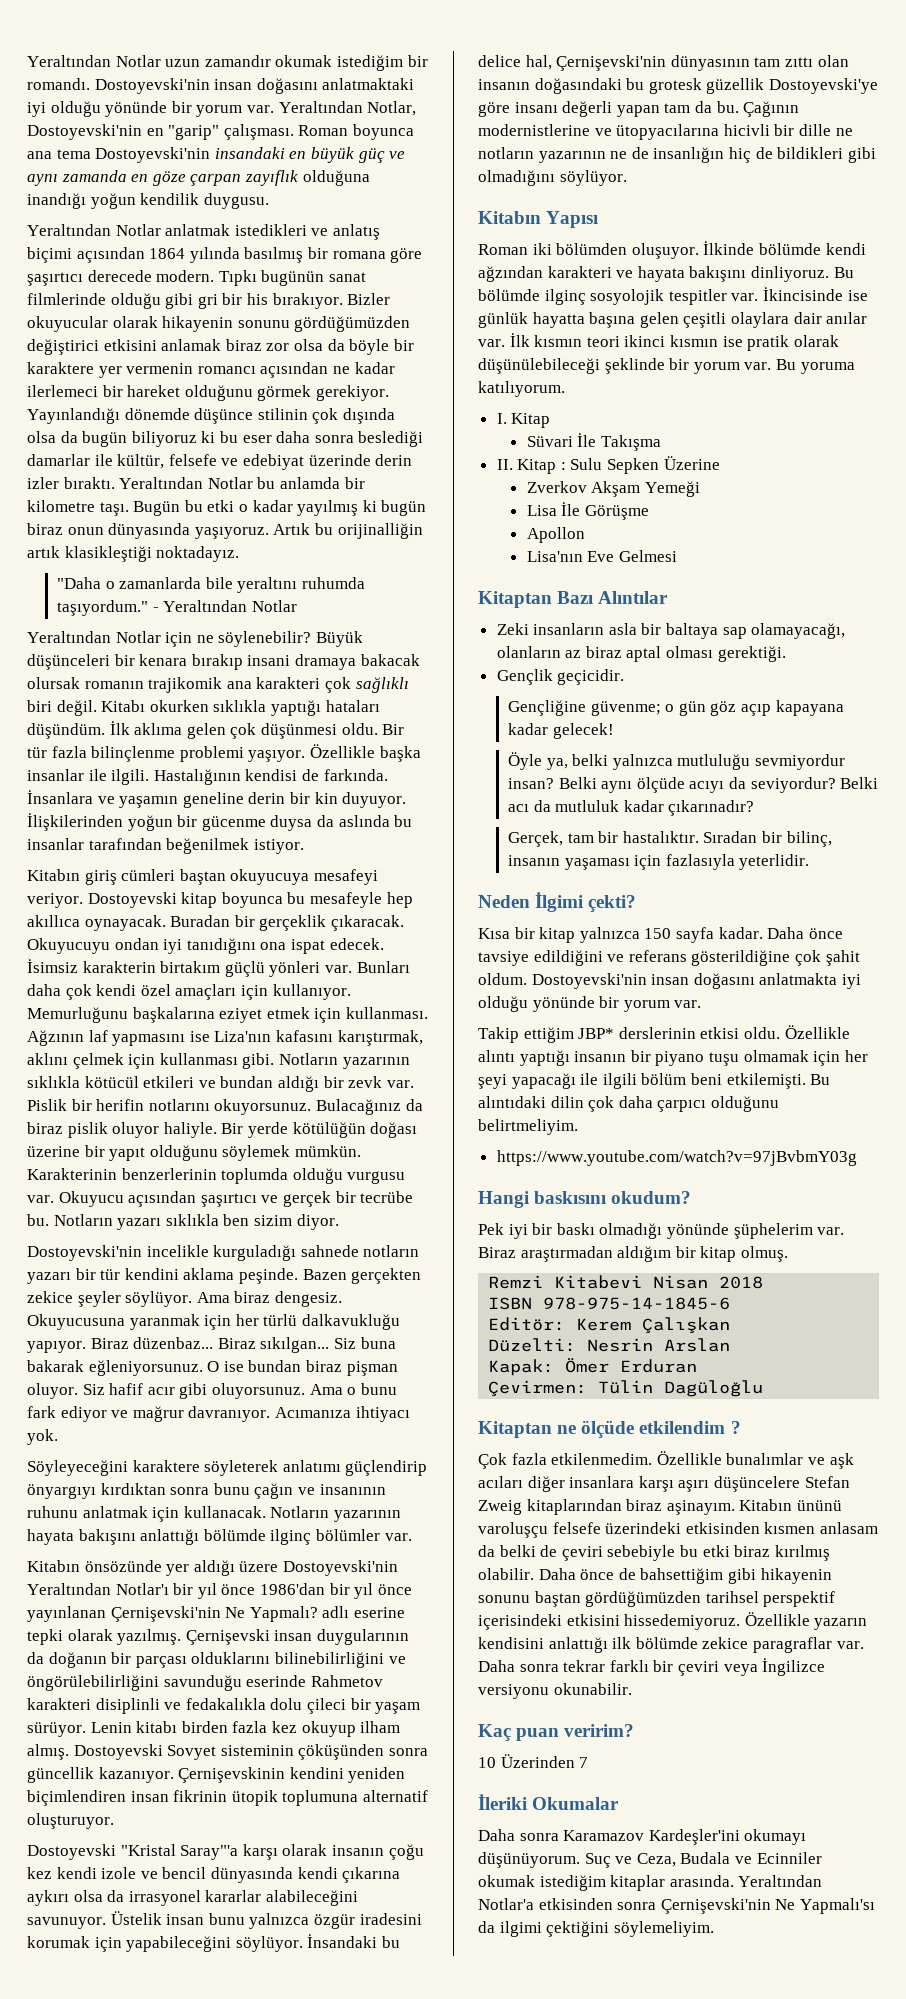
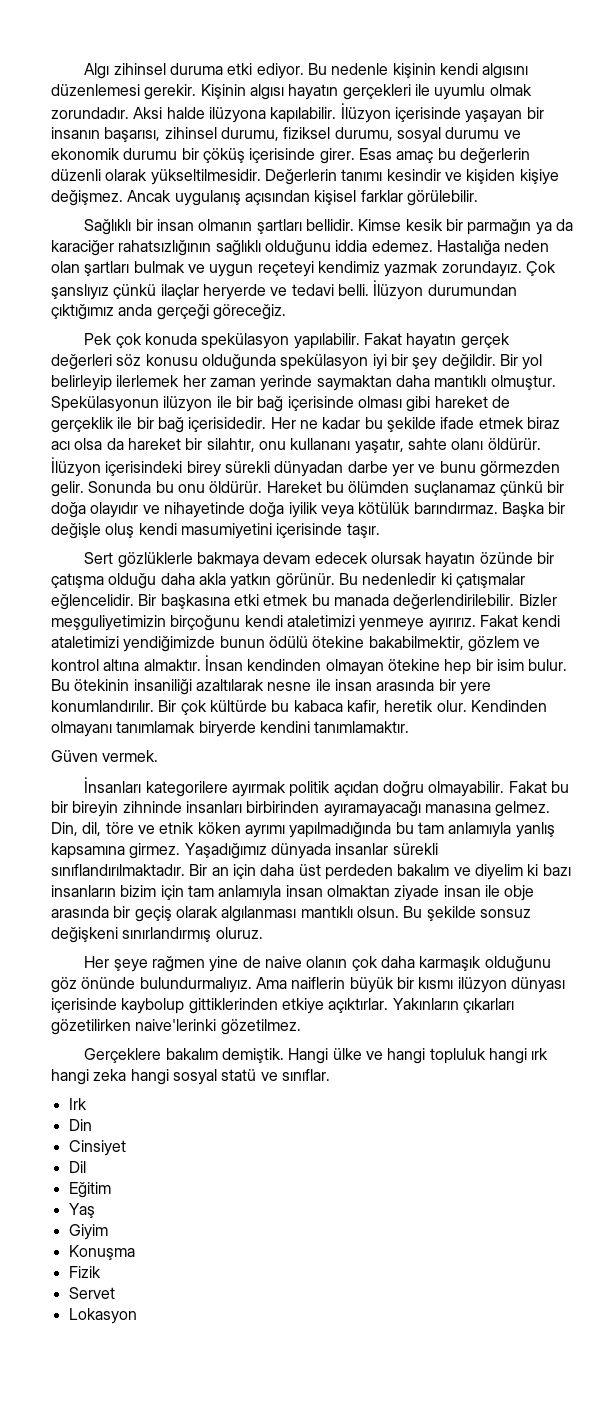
[27,55,428,71] [27,78,415,94] [27,101,417,117] [27,124,414,140] [27,147,406,163] [27,170,370,186] [27,193,269,209] [27,224,380,240] [27,247,423,263] [27,270,366,286] [27,293,391,309] [27,316,411,332] [27,339,414,355] [27,362,395,378] [27,385,389,401] [27,408,395,424] [27,431,424,447] [27,454,413,470] [27,477,365,489] [27,500,427,516] [27,523,423,539] [27,546,240,562] [57,577,365,593] [57,600,297,616] [27,631,363,647] [27,654,420,670] [27,677,409,693] [27,700,380,716] [27,721,405,739] [27,744,421,762] [27,769,388,785] [27,790,407,808] [27,813,413,831] [27,838,304,854] [27,869,378,885] [27,892,413,908] [27,915,404,931] [27,938,384,954] [27,959,410,977] [27,984,351,1000] [27,1007,428,1023] [27,1030,423,1046] [27,1053,410,1069] [27,1076,414,1092] [27,1099,423,1115] [27,1122,418,1138] [27,1145,361,1161] [27,1168,406,1184] [27,1191,414,1207] [27,1214,339,1230] [27,1245,420,1261] [27,1268,422,1284] [27,1291,342,1307] [27,1314,400,1330] [27,1337,396,1353] [27,1360,398,1376] [27,1383,397,1399] [27,1406,410,1422] [27,1429,58,1445] [27,1460,428,1476] [27,1483,386,1499] [27,1506,401,1522] [27,1529,412,1545] [27,1560,398,1576] [27,1583,412,1599] [27,1606,405,1622] [27,1629,409,1645] [27,1652,406,1668] [27,1675,383,1691] [27,1698,421,1714] [27,1721,401,1737] [27,1744,428,1760] [27,1767,406,1783] [27,1790,428,1806] [27,1813,114,1829] [27,1844,424,1860] [27,1867,401,1883] [27,1890,358,1906] [27,1911,422,1929] [27,1934,400,1952] [478,55,849,71] [478,78,878,94] [478,101,800,117] [478,124,853,140] [478,147,876,163] [478,170,627,186] [478,211,599,228] [478,241,866,259] [478,266,854,282] [478,287,868,305] [478,312,868,328] [478,333,839,351] [478,358,855,374] [478,381,565,397] [496,413,551,428] [526,433,661,451] [496,456,720,474] [526,481,700,497] [526,502,649,520] [526,527,585,543] [526,550,677,562] [478,591,669,608] [496,623,846,639] [496,646,786,662] [496,669,625,685] [508,700,844,716] [508,723,614,739] [508,752,845,770] [508,777,879,793] [508,800,755,816] [508,831,832,847] [508,854,810,870] [478,892,637,912] [478,927,843,943] [478,950,860,966] [478,973,861,989] [478,996,702,1012] [478,1025,850,1043] [478,1050,868,1066] [478,1073,831,1089] [478,1096,779,1112] [478,1119,578,1135] [496,1150,857,1166] [478,1191,692,1208] [478,1223,845,1239] [478,1246,788,1262] [488,1275,764,1289] [488,1297,731,1310] [488,1317,731,1334] [488,1338,731,1352] [488,1358,698,1376] [488,1380,764,1397] [478,1420,741,1438] [478,1451,854,1469] [478,1476,850,1492] [478,1499,842,1515] [478,1522,878,1538] [478,1545,830,1561] [478,1568,832,1584] [478,1591,836,1607] [478,1612,868,1630] [478,1637,864,1653] [478,1658,826,1676] [478,1683,632,1699] [478,1724,635,1741] [478,1754,589,1768] [478,1794,620,1810] [478,1829,807,1845] [478,1852,822,1868] [478,1875,823,1891] [478,1898,875,1914] [478,1921,714,1937] Yeraltından Notlar uzun zamandır okumak istediğim bir romandı. Dostoyevski'nin insan doğasını anlatmaktaki iyi olduğu yönünde bir yorum var. Yeraltından Notlar, Dostoyevski'nin en "garip" çalışması. Roman boyunca ana tema Dostoyevski'nin insandaki en büyük güç ve aynı zamanda en göze çarpan zayıflık olduğuna inandığı yoğun kendilik duygusu. // Yeraltından Notlar anlatmak istedikleri ve anlatış biçimi açısından 1864 yılında basılmış bir romana göre şaşırtıcı derecede modern. Tıpkı bugünün sanat filmlerinde olduğu gibi gri bir his bırakıyor. Bizler okuyucular olarak hikayenin sonunu gördüğümüzden değiştirici etkisini anlamak biraz zor olsa da böyle bir karaktere yer vermenin romancı açısından ne kadar ilerlemeci bir hareket olduğunu görmek gerekiyor. Yayınlandığı dönemde düşünce stilinin çok dışında olsa da bugün biliyoruz ki bu eser daha sonra beslediği damarlar ile kültür, felsefe ve edebiyat üzerinde derin izler bıraktı. Yeraltından Notlar bu anlamda bir kilometre taşı. Bugün bu etki o kadar yayılmış ki bugün biraz onun dünyasında yaşıyoruz. Artık bu orijinalliğin artık klasikleştiği noktadayız. // "Daha o zamanlarda bile yeraltını ruhumda taşıyordum." - Yeraltından Notlar // Yeraltından Notlar için ne söylenebilir? Büyük düşünceleri bir kenara bırakıp insani dramaya bakacak olursak romanın trajikomik ana karakteri çok sağlıklı biri değil. Kitabı okurken sıklıkla yaptığı hataları düşündüm. İlk aklıma gelen çok düşünmesi oldu. Bir tür fazla bilinçlenme problemi yaşıyor. Özellikle başka insanlar ile ilgili. Hastalığının kendisi de farkında. İnsanlara ve yaşamın geneline derin bir kin duyuyor. İlişkilerinden yoğun bir gücenme duysa da aslında bu insanlar tarafından beğenilmek istiyor. // Kitabın giriş cümleri baştan okuyucuya mesafeyi veriyor. Dostoyevski kitap boyunca bu mesafeyle hep akıllıca oynayacak. Buradan bir gerçeklik çıkaracak. Okuyucuyu ondan iyi tanıdığını ona ispat edecek. İsimsiz karakterin birtakım güçlü yönleri var. Bunları daha çok kendi özel amaçları için kullanıyor. Memurluğunu başkalarına eziyet etmek için kullanması. Ağzının laf yapmasını ise Liza'nın kafasını karıştırmak, aklını çelmek için kullanması gibi. Notların yazarının sıklıkla kötücül etkileri ve bundan aldığı bir zevk var. Pislik bir herifin notlarını okuyorsunuz. Bulacağınız da biraz pislik oluyor haliyle. Bir yerde kötülüğün doğası üzerine bir yapıt olduğunu söylemek mümkün. Karakterinin benzerlerinin toplumda olduğu vurgusu var. Okuyucu açısından şaşırtıcı ve gerçek bir tecrübe bu. Notların yazarı sıklıkla ben sizim diyor. // Dostoyevski'nin incelikle kurguladığı sahnede notların yazarı bir tür kendini aklama peşinde. Bazen gerçekten zekice şeyler söylüyor. Ama biraz dengesiz. Okuyucusuna yaranmak için her türlü dalkavukluğu yapıyor. Biraz düzenbaz... Biraz sıkılgan... Siz buna bakarak eğleniyorsunuz. O ise bundan biraz pişman oluyor. Siz hafif acır gibi oluyorsunuz. Ama o bunu fark ediyor ve mağrur davranıyor. Acımanıza ihtiyacı yok. // Söyleyeceğini karaktere söyleterek anlatımı güçlendirip önyargıyı kırdıktan sonra bunu çağın ve insanının ruhunu anlatmak için kullanacak. Notların yazarının hayata bakışını anlattığı bölümde ilginç bölümler var. // Kitabın önsözünde yer aldığı üzere Dostoyevski'nin Yeraltından Notlar'ı bir yıl önce 1986'dan bir yıl önce yayınlanan Çernişevski'nin Ne Yapmalı? adlı eserine tepki olarak yazılmış. Çernişevski insan duygularının da doğanın bir parçası olduklarını bilinebilirliğini ve öngörülebilirliğini savunduğu eserinde Rahmetov karakteri disiplinli ve fedakalıkla dolu çileci bir yaşam sürüyor. Lenin kitabı birden fazla kez okuyup ilham almış. Dostoyevski Sovyet sisteminin çöküşünden sonra güncellik kazanıyor. Çernişevskinin kendini yeniden biçimlendiren insan fikrinin ütopik toplumuna alternatif oluşturuyor. // Dostoyevski "Kristal Saray"'a karşı olarak insanın çoğu kez kendi izole ve bencil dünyasında kendi çıkarına aykırı olsa da irrasyonel kararlar alabileceğini savunuyor. Üstelik insan bunu yalnızca özgür iradesini korumak için yapabileceğini söylüyor. İnsandaki bu delice hal, Çernişevski'nin dünyasının tam zıttı olan insanın doğasındaki bu grotesk güzellik Dostoyevski'ye göre insanı değerli yapan tam da bu. Çağının modernistlerine ve ütopyacılarına hicivli bir dille ne notların yazarının ne de insanlığın hiç de bildikleri gibi olmadığını söylüyor. // Kitabın Yapısı // Roman iki bölümden oluşuyor. İlkinde bölümde kendi ağzından karakteri ve hayata bakışını dinliyoruz. Bu bölümde ilginç sosyolojik tespitler var. İkincisinde ise günlük hayatta başına gelen çeşitli olaylara dair anılar var. İlk kısmın teori ikinci kısmın ise pratik olarak düşünülebileceği şeklinde bir yorum var. Bu yoruma katılıyorum. // I. Kitap // Süvari İle Takışma // II. Kitap : Sulu Sepken Üzerine // Zverkov Akşam Yemeği // Lisa İle Görüşme // Apollon // Lisa'nın Eve Gelmesi // Kitaptan Bazı Alıntılar // Zeki insanların asla bir baltaya sap olamayacağı, olanların az biraz aptal olması gerektiği. // Gençlik geçicidir. // Gençliğine güvenme; o gün göz açıp kapayana kadar gelecek! // Öyle ya, belki yalnızca mutluluğu sevmiyordur insan? Belki aynı ölçüde acıyı da seviyordur? Belki acı da mutluluk kadar çıkarınadır? // Gerçek, tam bir hastalıktır. Sıradan bir bilinç, insanın yaşaması için fazlasıyla yeterlidir. // Neden İlgimi çekti? // Kısa bir kitap yalnızca 150 sayfa kadar. Daha önce tavsiye edildiğini ve referans gösterildiğine çok şahit oldum. Dostoyevski'nin insan doğasını anlatmakta iyi olduğu yönünde bir yorum var. // Takip ettiğim JBP* derslerinin etkisi oldu. Özellikle alıntı yaptığı insanın bir piyano tuşu olmamak için her şeyi yapacağı ile ilgili bölüm beni etkilemişti. Bu alıntıdaki dilin çok daha çarpıcı olduğunu belirtmeliyim. // https://www.youtube.com/watch?v=97jBvbmY03g // Hangi baskısını okudum? // Pek iyi bir baskı olmadığı yönünde şüphelerim var. Biraz araştırmadan aldığım bir kitap olmuş. // Remzi Kitabevi Nisan 2018 // ISBN 978-975-14-1845-6 // Editör: Kerem Çalışkan // Düzelti: Nesrin Arslan // Kapak: Ömer Erduran // Çevirmen: Tülin Dagüloğlu // Kitaptan ne ölçüde etkilendim ? // Çok fazla etkilenmedim. Özellikle bunalımlar ve aşk acıları diğer insanlara karşı aşırı düşüncelere Stefan Zweig kitaplarından biraz aşinayım. Kitabın ününü varoluşçu felsefe üzerindeki etkisinden kısmen anlasam da belki de çeviri sebebiyle bu etki biraz kırılmış olabilir. Daha önce de bahsettiğim gibi hikayenin sonunu baştan gördüğümüzden tarihsel perspektif içerisindeki etkisini hissedemiyoruz. Özellikle yazarın kendisini anlattığı ilk bölümde zekice paragraflar var. Daha sonra tekrar farklı bir çeviri veya İngilizce versiyonu okunabilir. // Kaç puan veririm? // 10 Üzerinden 7 // İleriki Okumalar // Daha sonra Karamazov Kardeşler'ini okumayı düşünüyorum. Suç ve Ceza, Budala ve Ecinniler okumak istediğim kitaplar arasında. Yeraltından Notlar'a etkisinden sonra Çernişevski'nin Ne Yapmalı'sı da ilgimi çektiğini söylemeliyim. -> [84,63,529,79] [51,84,532,100] [51,103,544,123] [51,127,521,143] [51,148,530,164] [51,169,559,185] [51,190,478,206] [84,219,573,235] [51,240,550,256] [51,261,556,277] [51,280,517,300] [51,304,286,320] [84,333,510,349] [51,354,543,370] [51,375,556,391] [51,396,510,412] [51,417,560,433] [51,438,541,454] [51,457,560,477] [51,481,565,497] [51,502,566,518] [51,523,380,539] [84,552,554,568] [51,573,525,589] [51,594,557,610] [51,615,561,631] [51,636,541,652] [51,655,568,675] [51,679,491,695] [51,700,547,715] [51,721,410,737] [51,750,159,762] [84,777,569,797] [51,801,551,817] [51,822,555,838] [51,843,438,859] [51,864,571,880] [51,885,535,901] [51,906,531,922] [51,927,263,943] [84,956,551,972] [51,977,565,993] [51,998,514,1014] [51,1019,301,1035] [84,1048,549,1064] [51,1069,330,1085] [68,1098,87,1110] [68,1119,92,1131] [68,1140,126,1156] [68,1161,86,1173] [68,1182,111,1198] [68,1203,95,1218] [68,1224,108,1240] [68,1245,135,1260] [68,1266,101,1278] [68,1287,115,1299] [68,1308,137,1324] Algı zihinsel duruma etki ediyor. Bu nedenle kişinin kendi algısını düzenlemesi gerekir. Kişinin algısı hayatın gerçekleri ile uyumlu olmak zorundadır. Aksi halde ilüzyona kapılabilir. İlüzyon içerisinde yaşayan bir insanın başarısı, zihinsel durumu, fiziksel durumu, sosyal durumu ve ekonomik durumu bir çöküş içerisinde girer. Esas amaç bu değerlerin düzenli olarak yükseltilmesidir. Değerlerin tanımı kesindir ve kişiden kişiye değişmez. Ancak uygulanış açısından kişisel farklar görülebilir. // Sağlıklı bir insan olmanın şartları bellidir. Kimse kesik bir parmağın ya da karaciğer rahatsızlığının sağlıklı olduğunu iddia edemez. Hastalığa neden olan şartları bulmak ve uygun reçeteyi kendimiz yazmak zorundayız. Çok şanslıyız çünkü ilaçlar heryerde ve tedavi belli. İlüzyon durumundan çıktığımız anda gerçeği göreceğiz. // Pek çok konuda spekülasyon yapılabilir. Fakat hayatın gerçek değerleri söz konusu olduğunda spekülasyon iyi bir şey değildir. Bir yol belirleyip ilerlemek her zaman yerinde saymaktan daha mantıklı olmuştur. Spekülasyonun ilüzyon ile bir bağ içerisinde olması gibi hareket de gerçeklik ile bir bağ içerisidedir. Her ne kadar bu şekilde ifade etmek biraz acı olsa da hareket bir silahtır, onu kullananı yaşatır, sahte olanı öldürür. İlüzyon içerisindeki birey sürekli dünyadan darbe yer ve bunu görmezden gelir. Sonunda bu onu öldürür. Hareket bu ölümden suçlanamaz çünkü bir doğa olayıdır ve nihayetinde doğa iyilik veya kötülük barındırmaz. Başka bir değişle oluş kendi masumiyetini içerisinde taşır. // Sert gözlüklerle bakmaya devam edecek olursak hayatın özünde bir çatışma olduğu daha akla yatkın görünür. Bu nedenledir ki çatışmalar eğlencelidir. Bir başkasına etki etmek bu manada değerlendirilebilir. Bizler meşguliyetimizin birçoğunu kendi ataletimizi yenmeye ayırırız. Fakat kendi ataletimizi yendiğimizde bunun ödülü ötekine bakabilmektir, gözlem ve kontrol altına almaktır. İnsan kendinden olmayan ötekine hep bir isim bulur. Bu ötekinin insaniliği azaltılarak nesne ile insan arasında bir yere konumlandırılır. Bir çok kültürde bu kabaca kafir, heretik olur. Kendinden olmayanı tanımlamak biryerde kendini tanımlamaktır. // Güven vermek. // İnsanları kategorilere ayırmak politik açıdan doğru olmayabilir. Fakat bu bir bireyin zihninde insanları birbirinden ayıramayacağı manasına gelmez. Din, dil, töre ve etnik köken ayrımı yapılmadığında bu tam anlamıyla yanlış kapsamına girmez. Yaşadığımız dünyada insanlar sürekli sınıflandırılmaktadır. Bir an için daha üst perdeden bakalım ve diyelim ki bazı insanların bizim için tam anlamıyla insan olmaktan ziyade insan ile obje arasında bir geçiş olarak algılanması mantıklı olsun. Bu şekilde sonsuz değişkeni sınırlandırmış oluruz. // Her şeye rağmen yine de naive olanın çok daha karmaşık olduğunu göz önünde bulundurmalıyız. Ama naiflerin büyük bir kısmı ilüzyon dünyası içerisinde kaybolup gittiklerinden etkiye açıktırlar. Yakınların çıkarları gözetilirken naive'lerinki gözetilmez. // Gerçeklere bakalım demiştik. Hangi ülke ve hangi topluluk hangi ırk hangi zeka hangi sosyal statü ve sınıflar. // Irk // Din // Cinsiyet // Dil // Eğitim // Yaş // Giyim // Konuşma // Fizik // Servet // Lokasyon

